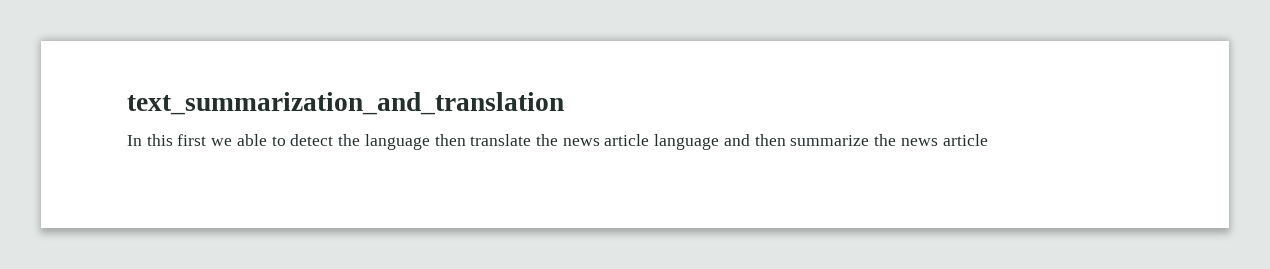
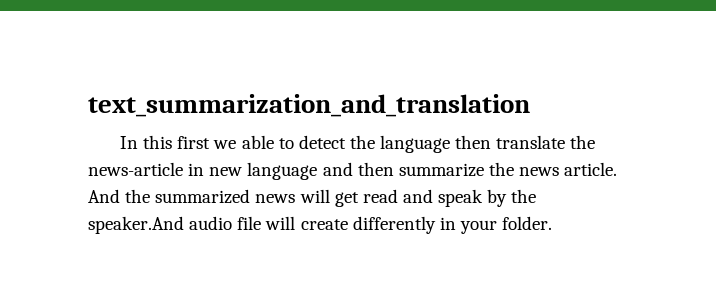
[562,134,650,146] news article -> [88,162,243,176] news-article in new
[942,134,988,146] article -> [564,162,618,176] [88,189,537,207] [88,216,553,234] article. And the summarized news will get read and speak by the speaker.And audio file will create differently in your folder.

